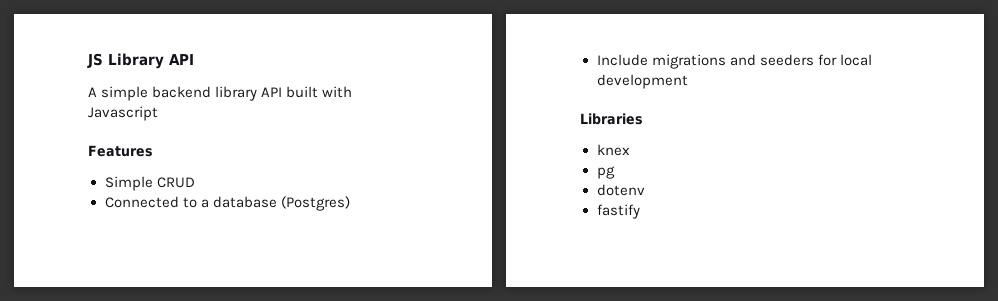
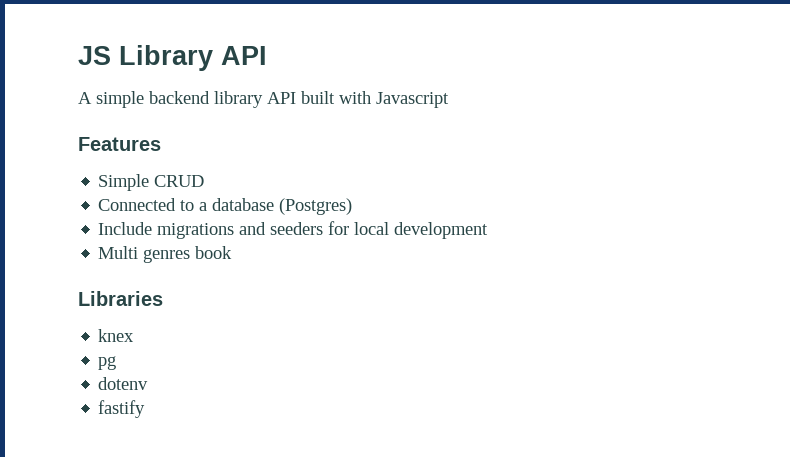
(688, 81) none -> [98,246,233,263] // Multi genres book

